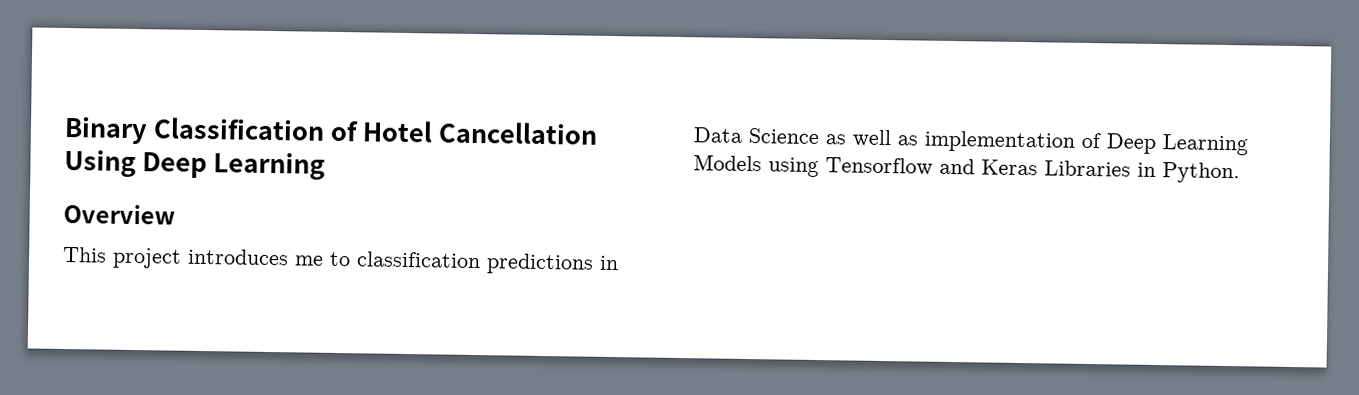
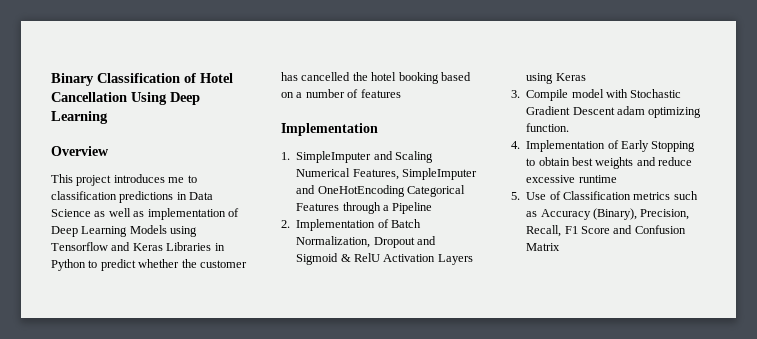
[1162,162,1240,184] Python. -> [51,259,247,271] [281,72,471,84] [281,89,401,98] [281,123,378,136] [281,151,433,163] [296,168,477,180] [296,185,465,197] [296,202,433,214] [281,219,421,231] [296,236,436,248] [296,253,473,265] [526,73,586,84] [511,89,682,101] [526,106,702,118] [526,123,570,132] [511,140,696,152] [526,157,693,169] [526,175,617,183] [511,191,698,200] [526,208,690,220] [526,225,686,237] [526,243,561,251] Python to predict whether the customer has cancelled the hotel booking based on a number of features // Implementation // 1. SimpleImputer and Scaling Numerical Features, SimpleImputer and OneHotEncoding Categorical Features through a Pipeline // 2. Implementation of Batch Normalization, Dropout and Sigmoid & RelU Activation Layers using Keras // 3. Compile model with Stochastic Gradient Descent adam optimizing function. // 4. Implementation of Early Stopping to obtain best weights and reduce excessive runtime // 5. Use of Classification metrics such as Accuracy (Binary), Precision, Recall, F1 Score and Confusion Matrix

